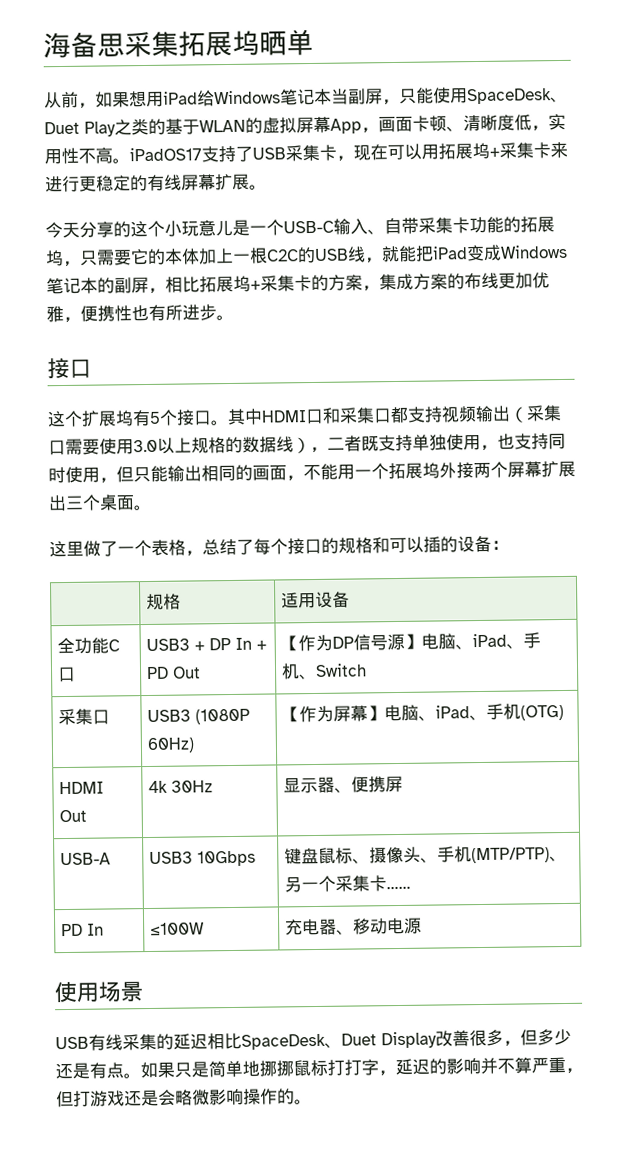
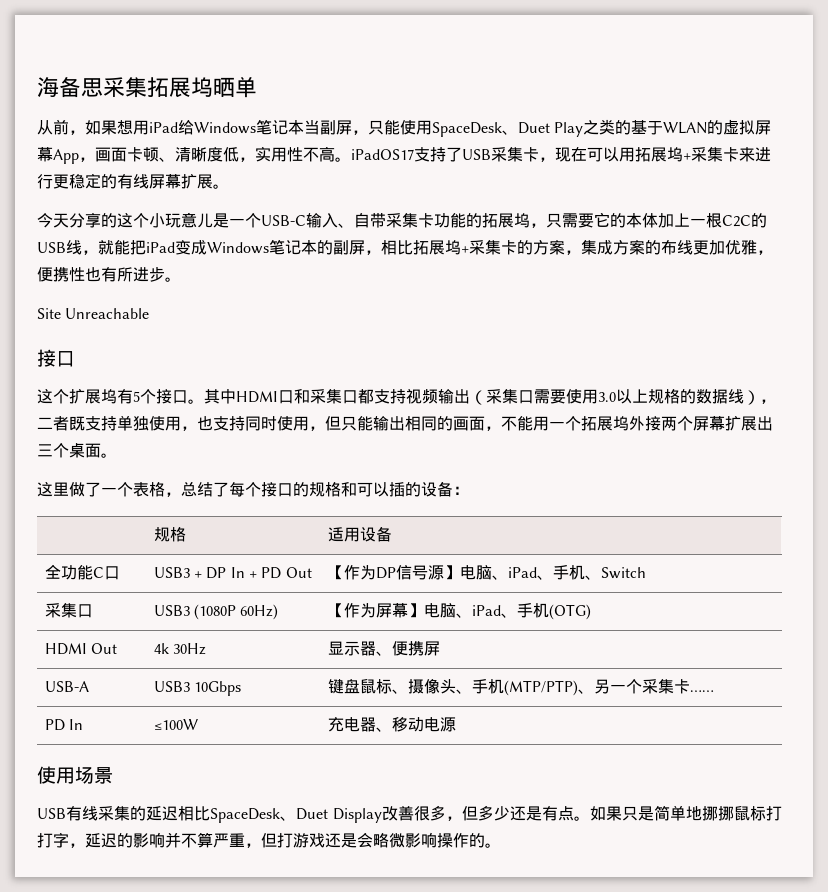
(234, 317) none -> [37,308,150,319] // Site Unreachable

